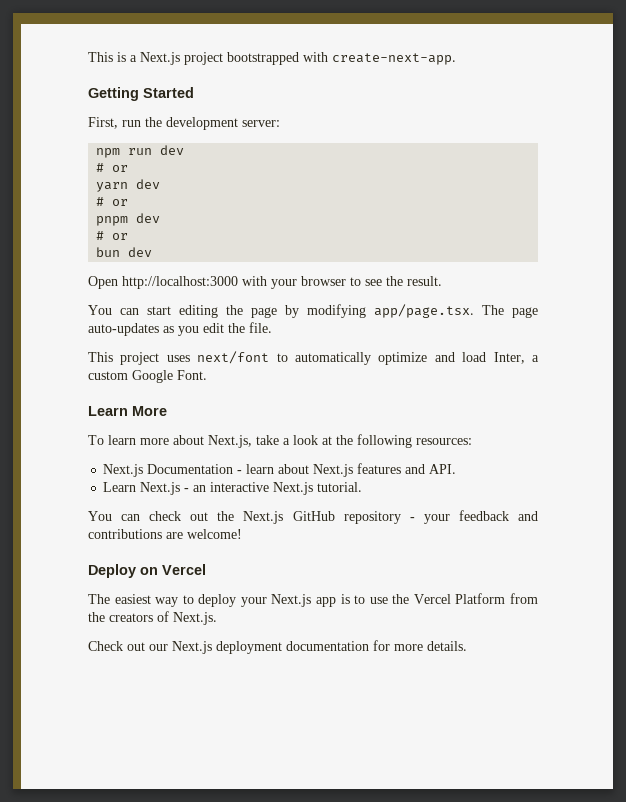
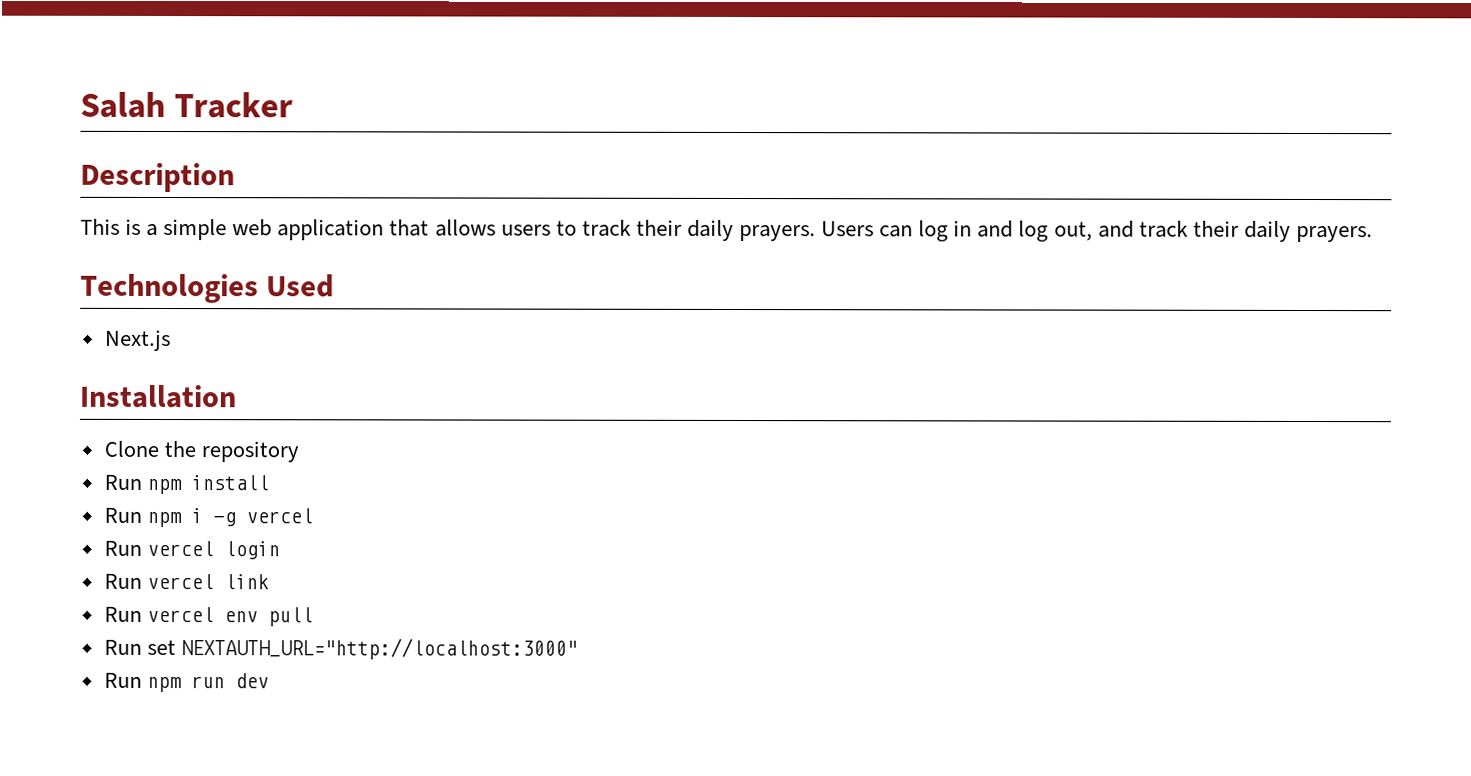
[88,52,456,65] [88,87,194,101] [88,117,280,130] [96,145,185,158] [96,163,129,172] [96,179,161,192] [96,197,129,206] [96,213,161,226] [96,231,129,240] [96,247,153,257] [88,276,442,289] [88,304,538,318] [88,322,272,336] [88,351,539,365] [88,370,207,383] [88,406,167,416] [88,434,472,448] [103,463,457,477] [103,482,363,495] [88,510,538,524] [88,529,242,539] [88,564,206,578] [88,593,538,607] [88,611,217,625] [88,640,467,654] This is a Next.js project bootstrapped with create-next-app. // Getting Started // First, run the development server: // npm run dev // # or // yarn dev // # or // pnpm dev // # or // bun dev // Open http://localhost:3000 with your browser to see the result. // You can start editing the page by modifying app/page.tsx. The page auto-updates as you edit the file. // This project uses next/font to automatically optimize and load Inter, a custom Google Font. // Learn More // To learn more about Next.js, take a look at the following resources: // Next.js Documentation - learn about Next.js features and API. // Learn Next.js - an interactive Next.js tutorial. // You can check out the Next.js GitHub repository - your feedback and contributions are welcome! // Deploy on Vercel // The easiest way to deploy your Next.js app is to use the Vercel Platform from the creators of Next.js. // Check out our Next.js deployment documentation for more details. -> [80,91,294,119] [80,162,235,193] [80,218,1373,243] [80,273,335,304] [104,329,171,352] [79,384,237,409] [103,440,299,463] [103,474,269,495] [103,507,313,528] [103,540,280,560] [103,573,269,590] [103,606,313,627] [103,638,578,660] [103,672,269,693] Salah Tracker // Description // This is a simple web application that allows users to track their daily prayers. Users can log in and log out, and track their daily prayers. // Technologies Used // Next.js // Installation // Clone the repository // Run npm install // Run npm i -g vercel // Run vercel login // Run vercel link // Run vercel env pull // Run set NEXTAUTH_URL="http://localhost:3000" // Run npm run dev

